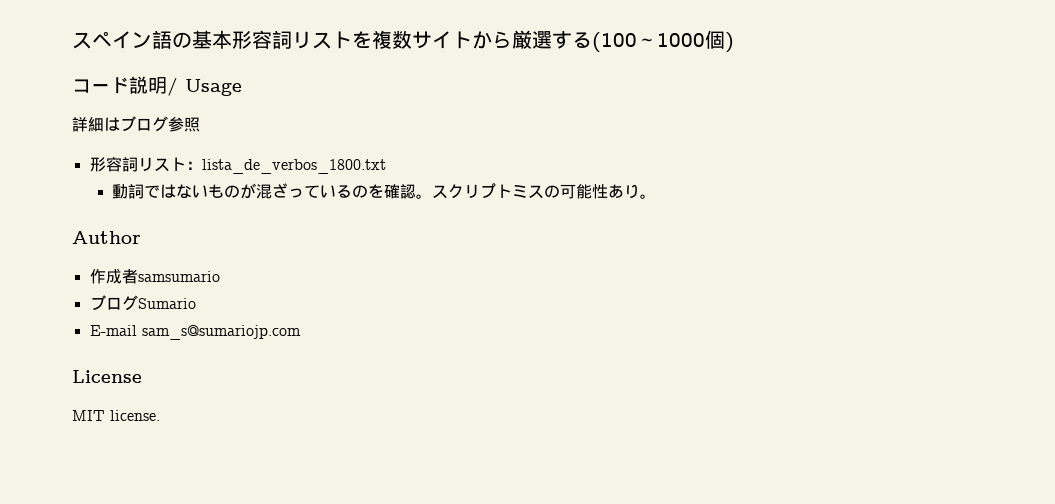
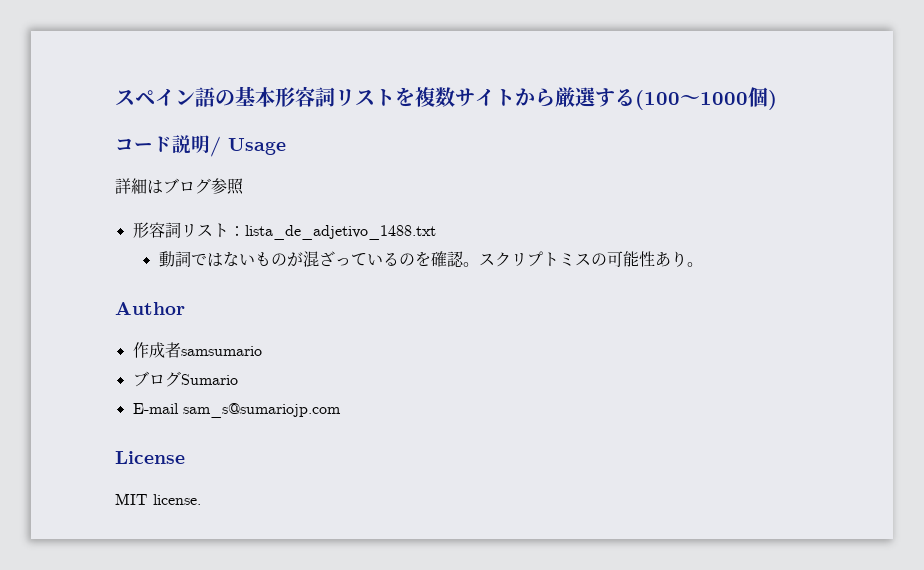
[201,159,386,174] lista_de_verbos_1800.txt -> [244,225,436,240] lista_de_adjetivo_1488.txt

